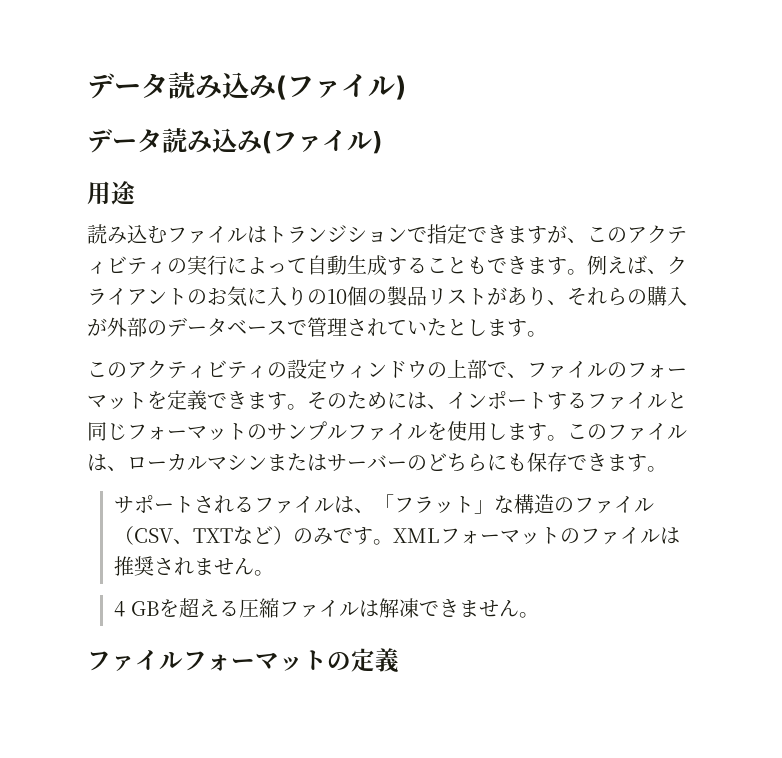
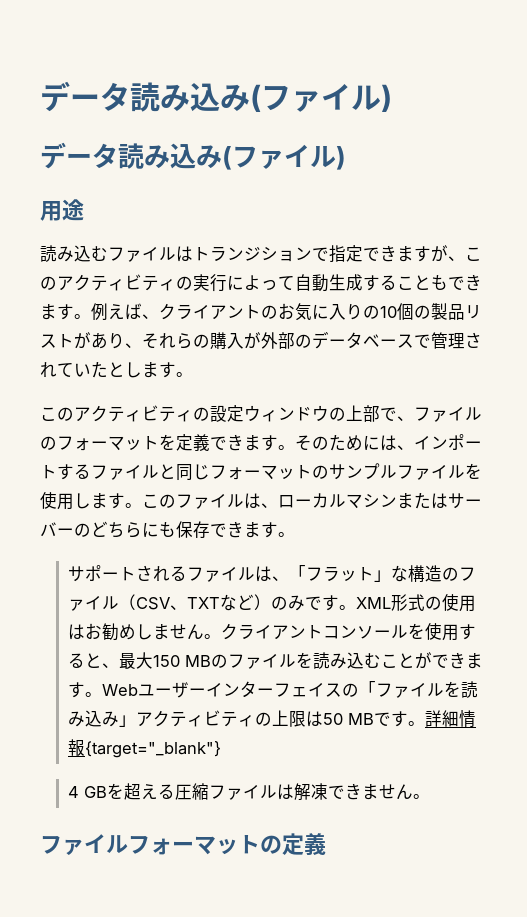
[440,527,681,545] [114,556,275,576] フォーマットのファイルは推奨されません。 -> [390,594,476,612] [67,623,476,641] [67,652,483,669] [67,681,478,698] [67,710,476,728] [67,739,221,758] 形式の使用はお勧めしません。クライアントコンソールを使用すると、最大150 MBのファイルを読み込むことができます。Webユーザーインターフェイスの「ファイルを読み込み」アクティビティの上限は50 MBです。詳細情報{target="_blank"}

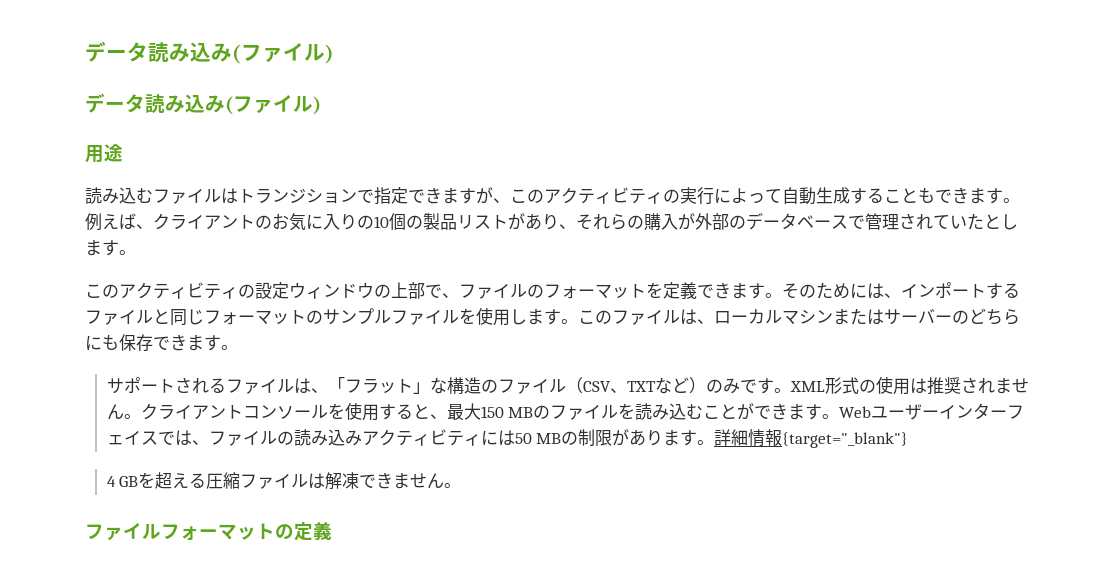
[84,623,153,641] お勧めし -> [926,377,995,395] 推奨され
[341,681,478,698] [67,710,306,727] の「ファイルを読み込み」アクティビティの上限 -> [157,429,498,446] では、ファイルの読み込みアクティビティに
[373,712,391,726] で -> [561,429,681,446] の制限がありま

